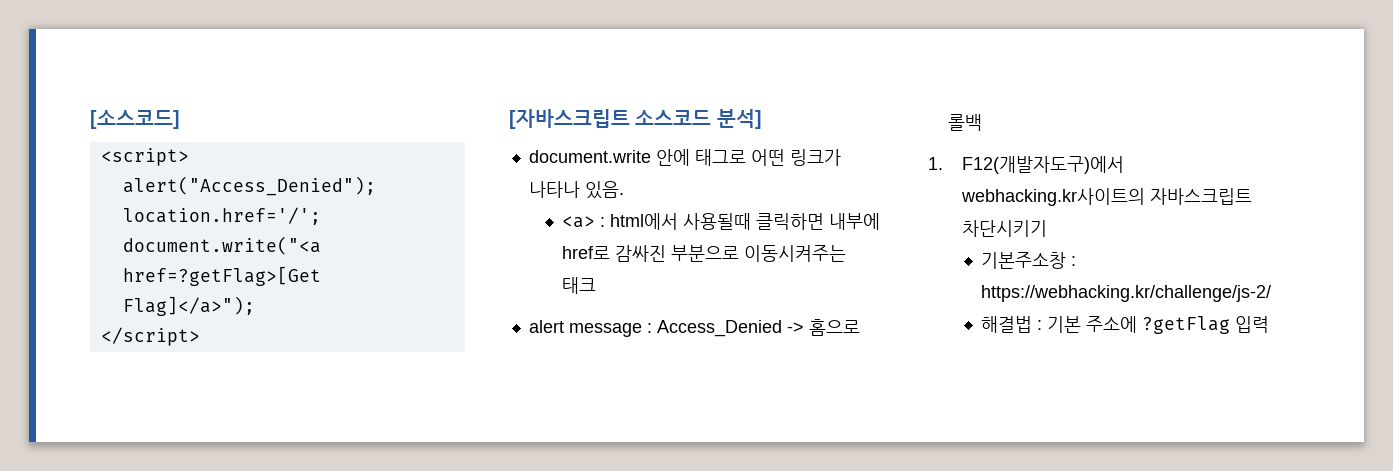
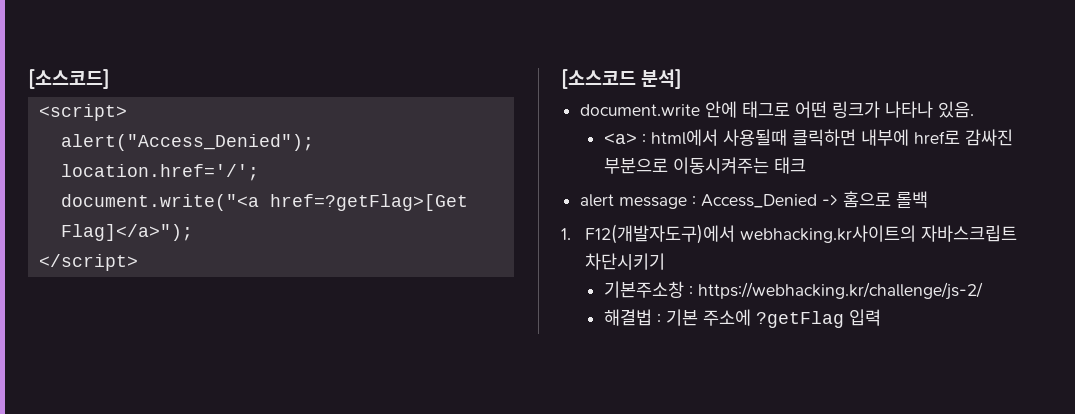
[509,109,712,129] [자바스크립트 소스코드 -> [561,69,636,89] [소스코드

